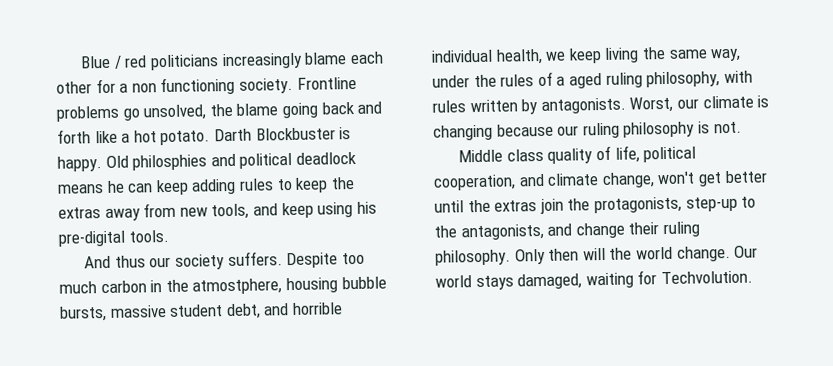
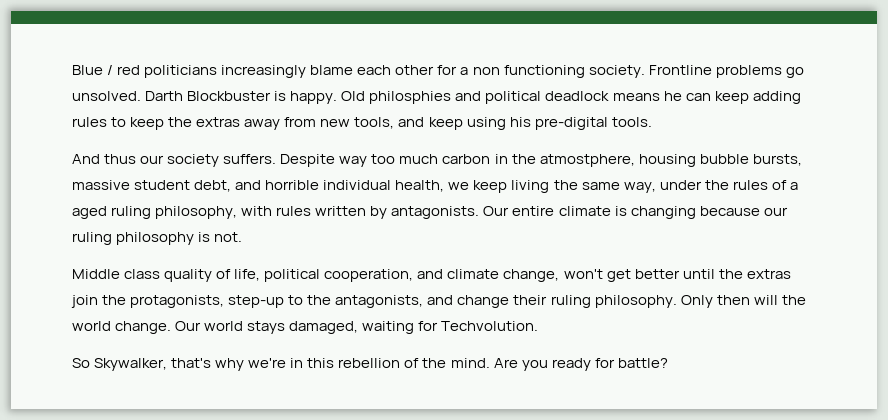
[143,101,383,121] [57,129,211,146] unsolved, the blame going back and forth like a hot potato. -> [72,91,141,101] unsolved.
(339, 260) none -> [339,156,368,167] way
[629,96,699,113] Worst, our -> [483,206,555,216] Our entire
(753, 277) none -> [72,358,668,371] // So Skywalker, that's why we're in this rebellion of the mind. Are you ready for battle?

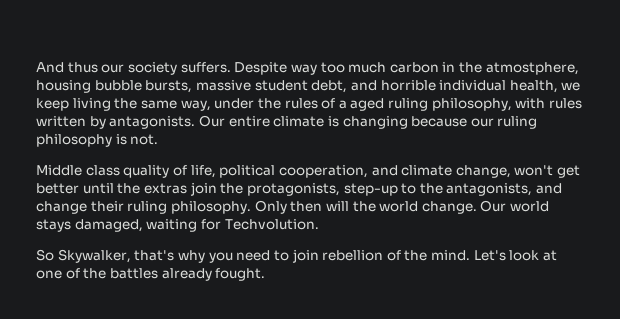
[72,65,804,78] [72,91,801,104] [72,117,652,130] Blue / red politicians increasingly blame each other for a non functioning society. Frontline problems go unsolved. Darth Blockbuster is happy. Old philosphies and political deadlock means he can keep adding rules to keep the extras away from new tools, and keep using his pre-digital tools. // -> (36, 67) none
[248,358,668,371] we're in this rebellion of the mind. Are you ready for battle? -> [208,249,558,263] [36,268,266,281] you need to join rebellion of the mind. Let's look at one of the battles already fought.

